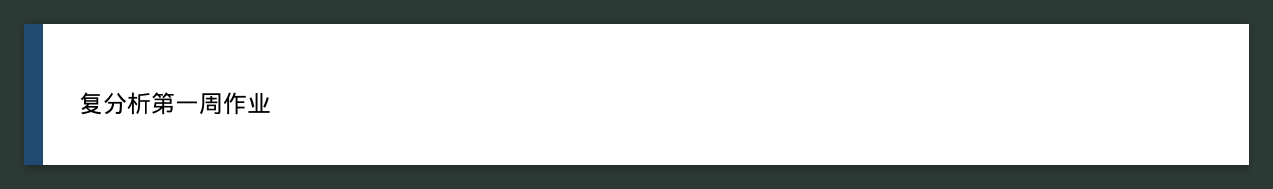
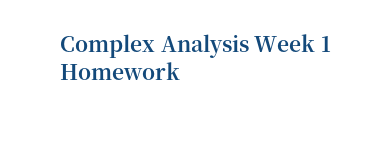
[79,92,271,115] 复分析第一周作业 -> [60,34,332,58] [60,62,180,80] Complex Analysis Week 1 Homework

